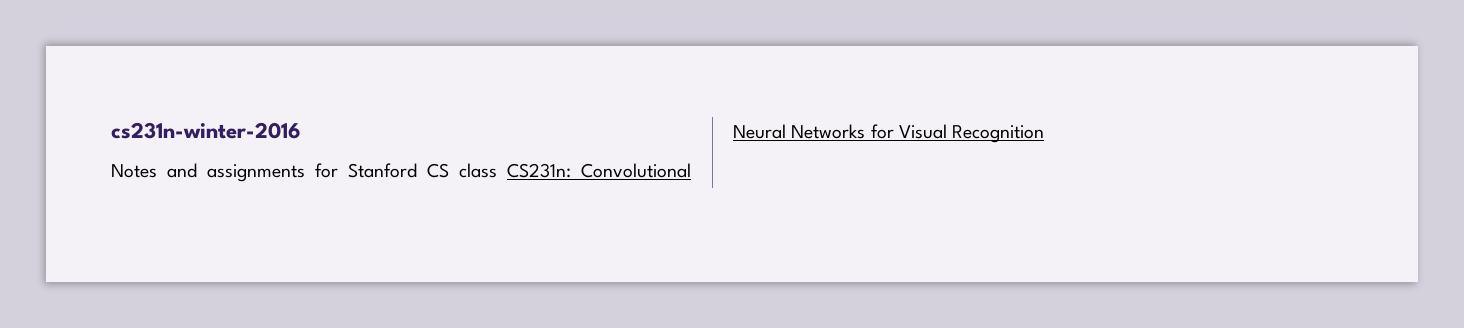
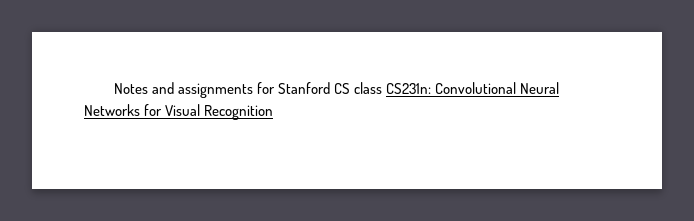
[111,122,301,139] cs231n-winter-2016 // -> (113, 88) none

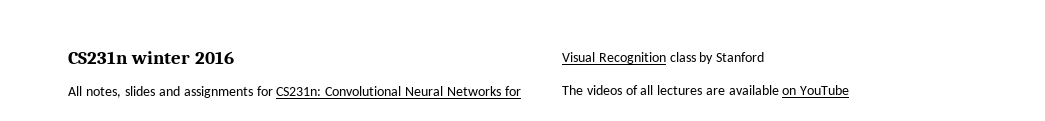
[113,82,382,98] Notes and assignments for Stanford CS class -> [68,51,235,64] [68,86,273,98] CS231n winter 2016 // All notes, slides and assignments for
(274, 112) none -> [669,52,765,64] [562,85,850,95] class by Stanford // The videos of all lectures are available on YouTube

